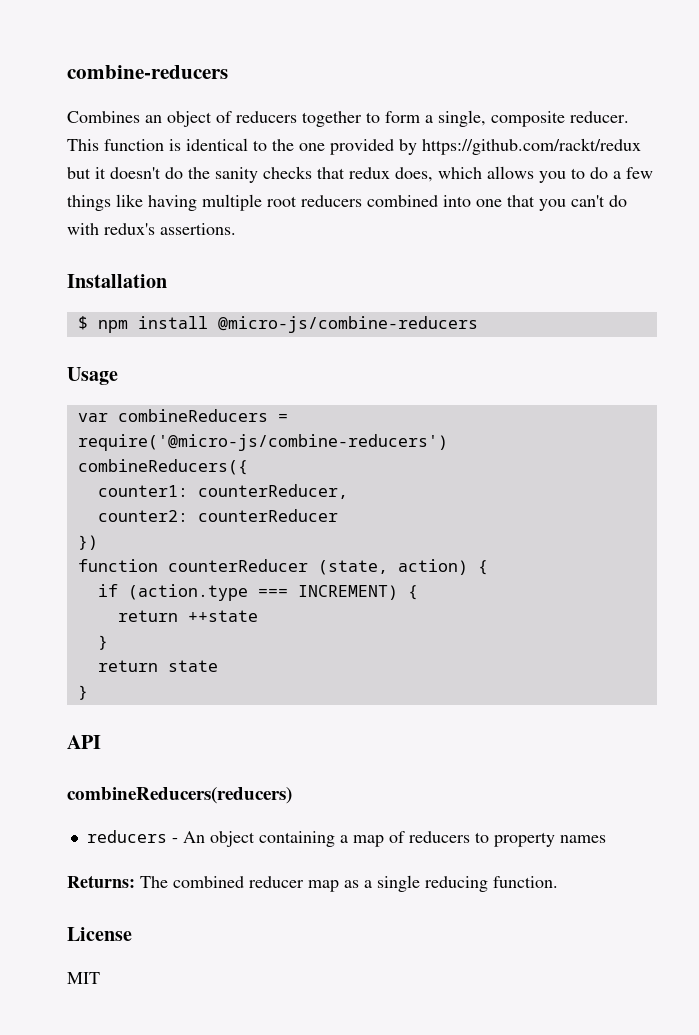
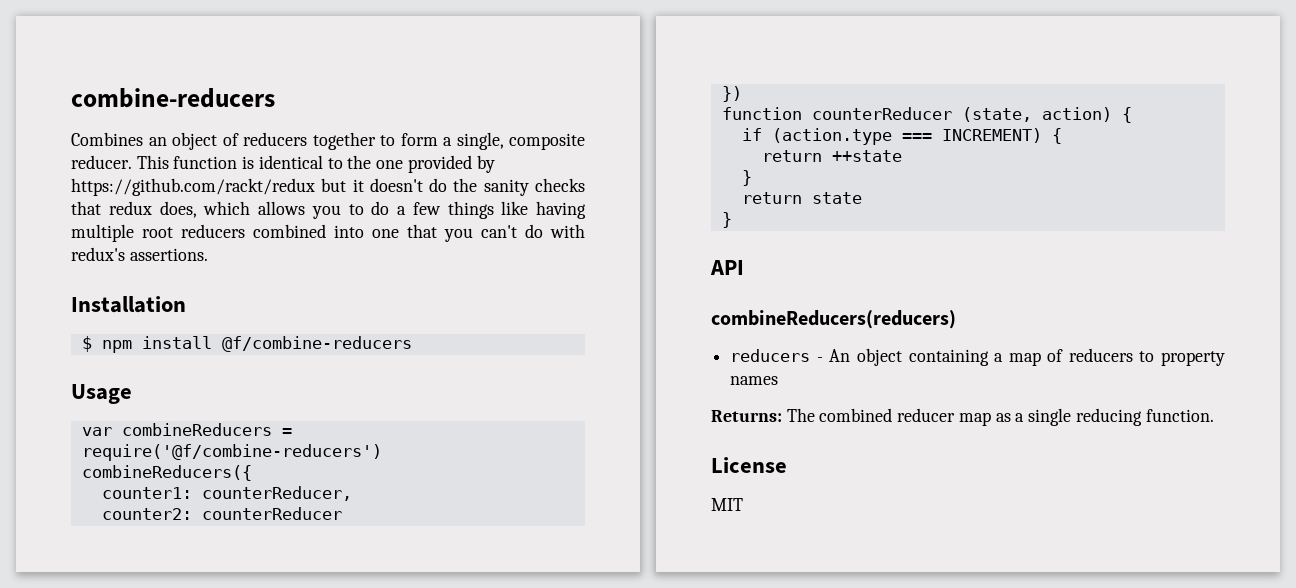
[217,316,478,333] @micro-js/combine-reducers -> [221,336,412,352] @f/combine-reducers
[77,434,448,451] require('@micro-js/combine-reducers') -> [81,444,382,461] require('@f/combine-reducers')

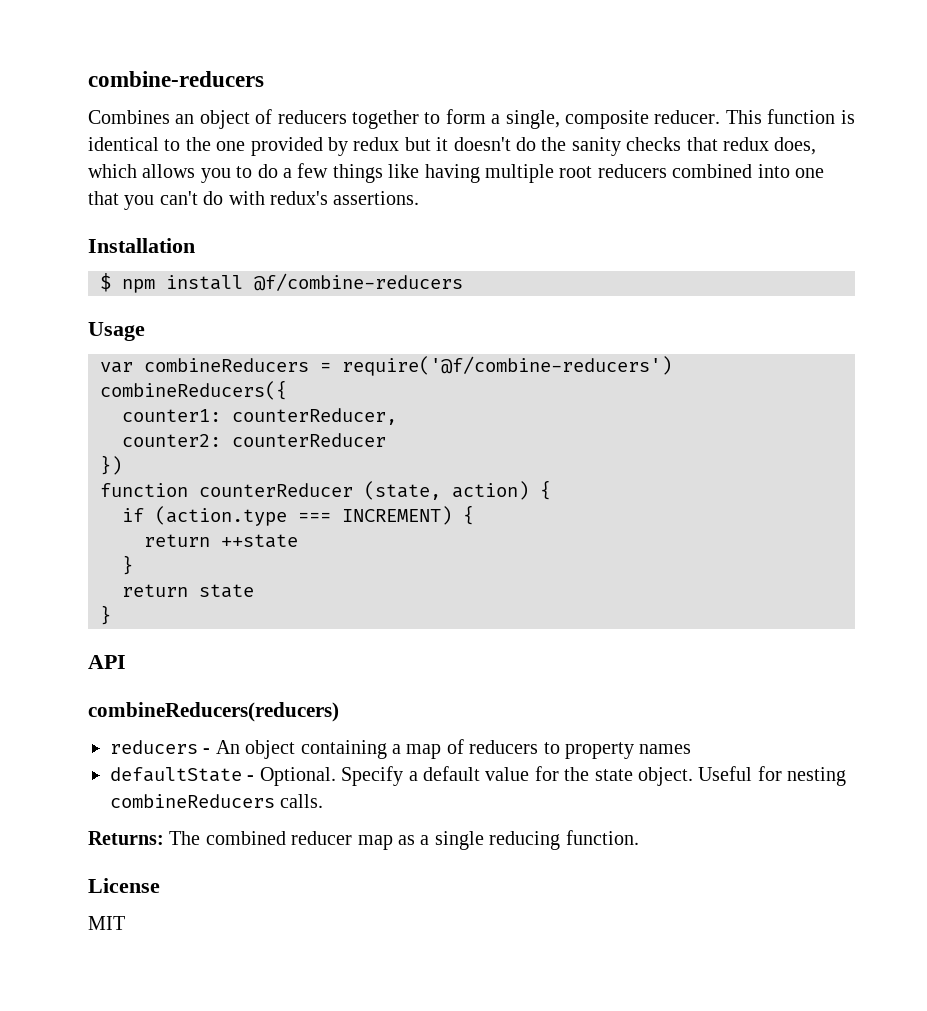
[71,178,315,196] https://github.com/rackt/redux -> [353,137,400,151] redux
(779, 380) none -> [110,766,847,786] [110,794,324,808] // defaultState - Optional. Specify a default value for the state object. Useful for nesting combineReducers calls.

